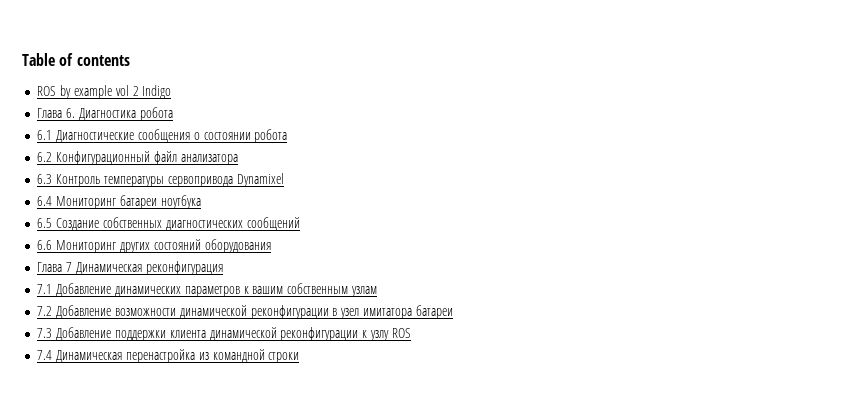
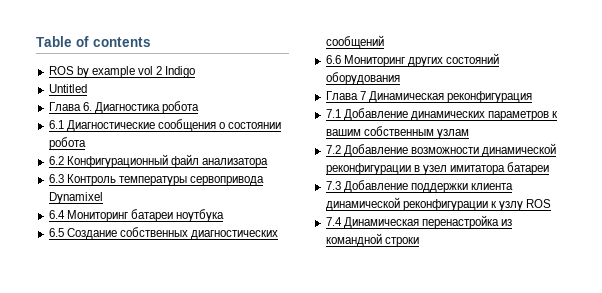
(172, 92) none -> [48,84,87,93] // Untitled

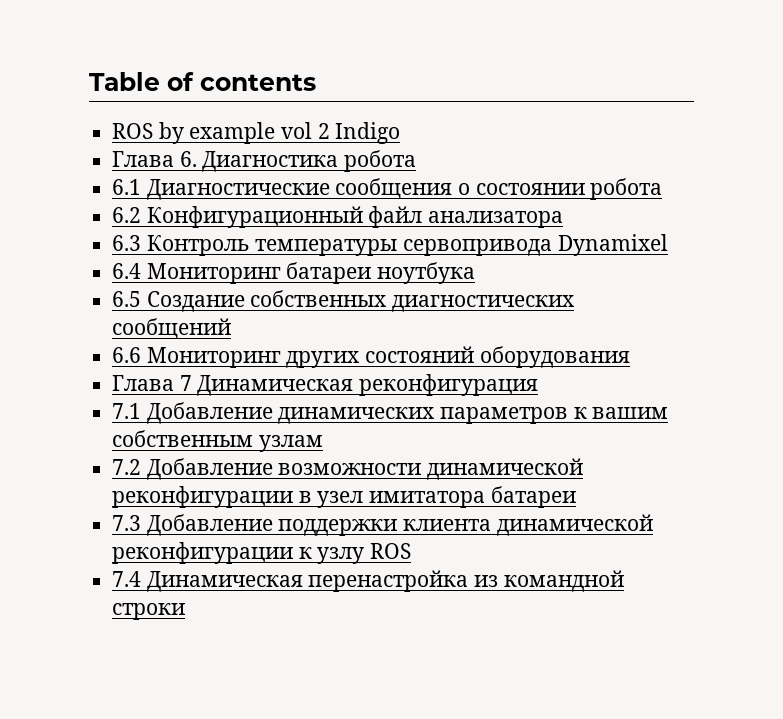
[48,84,87,93] // Untitled -> (401, 133) none

